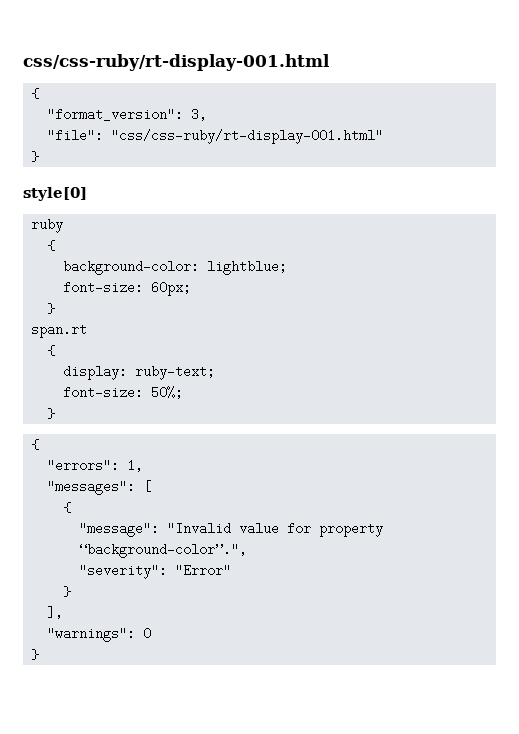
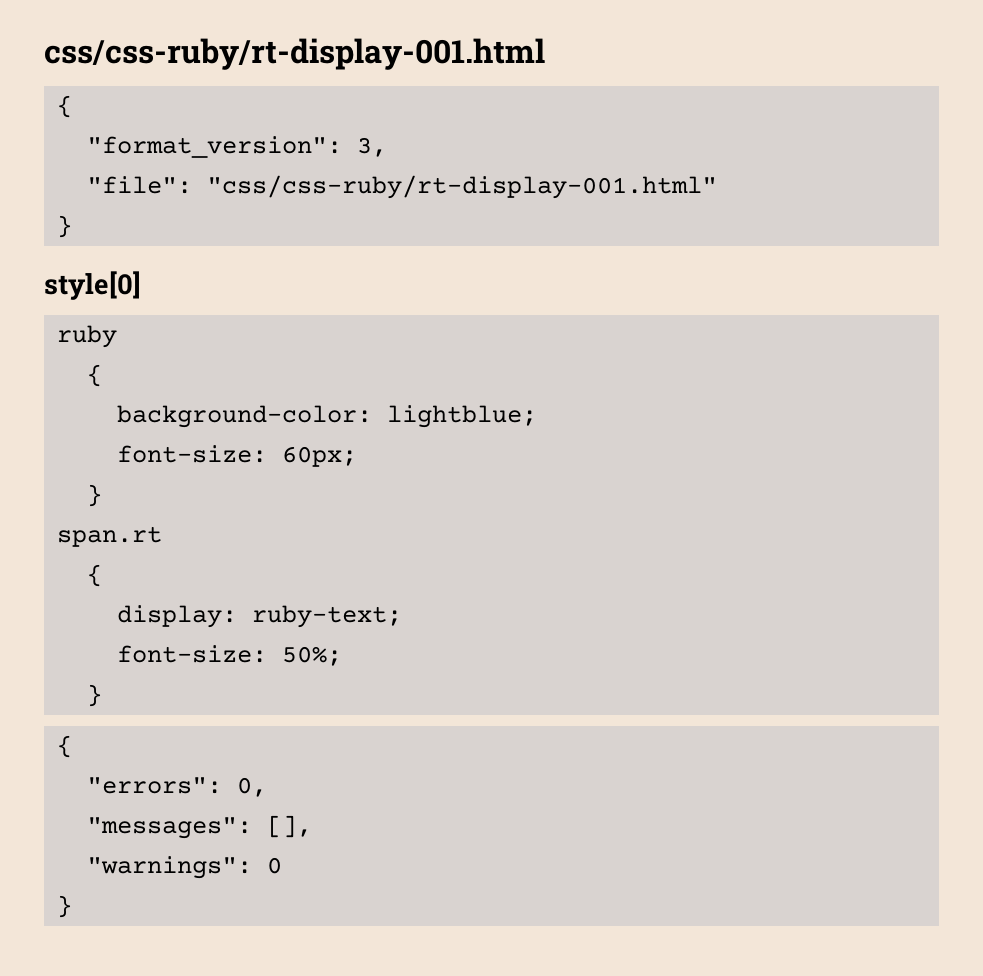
[126,459,143,472] 1, -> [236,777,267,797] 0,
[142,480,151,493] [62,502,71,513] [78,522,383,537] [78,543,247,558] [78,564,231,579] [62,586,71,597] [46,606,63,619] [ // { // "message": "Invalid value for property “background-color”.", // "severity": "Error" // } // ], -> [266,815,312,838] [],

